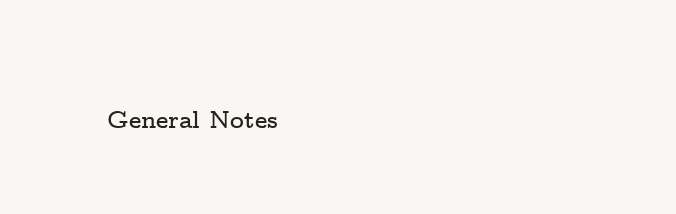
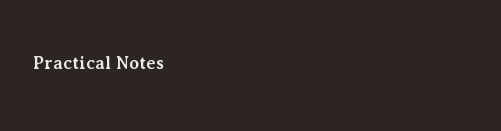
[107,111,200,128] General -> [33,56,111,69] Practical

